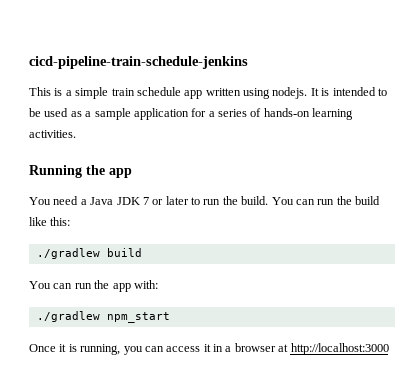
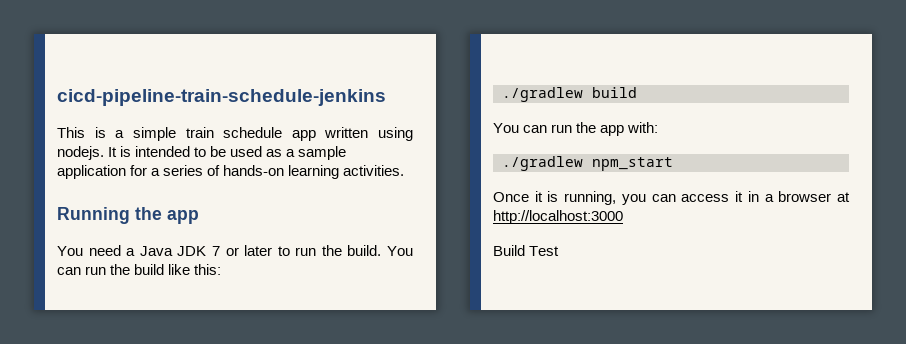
(389, 349) none -> [493,245,560,256] // Build Test

